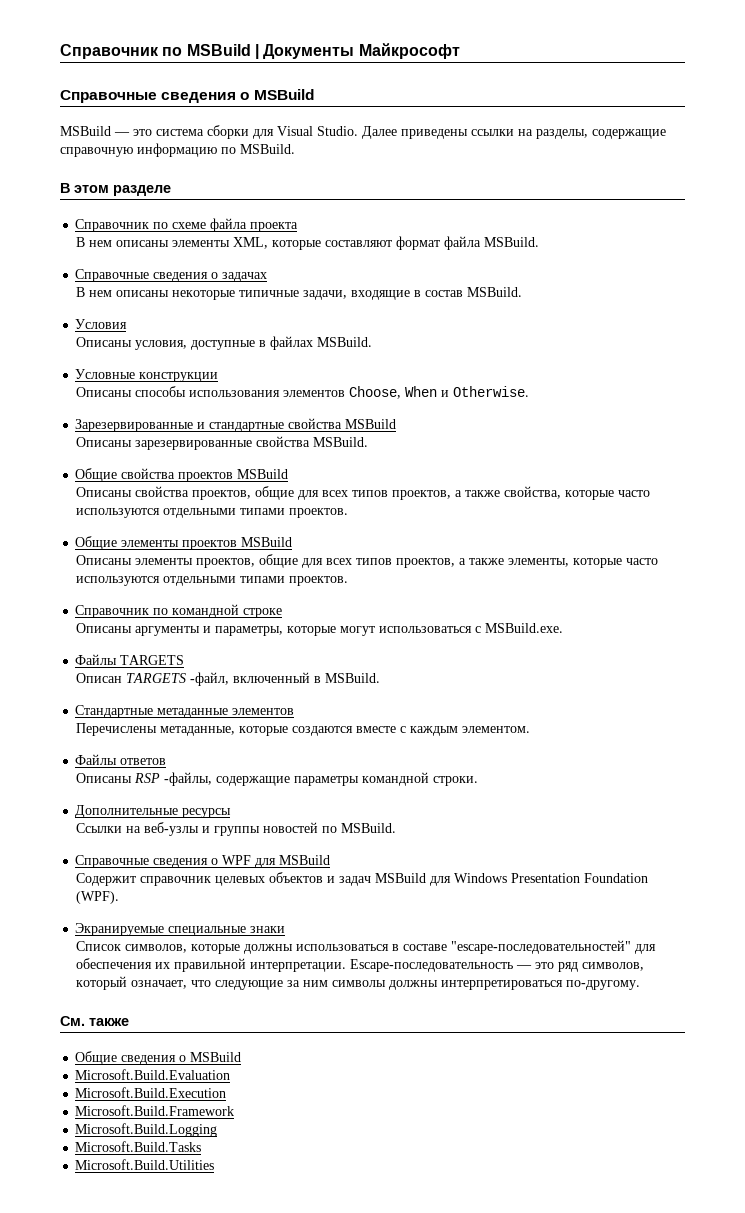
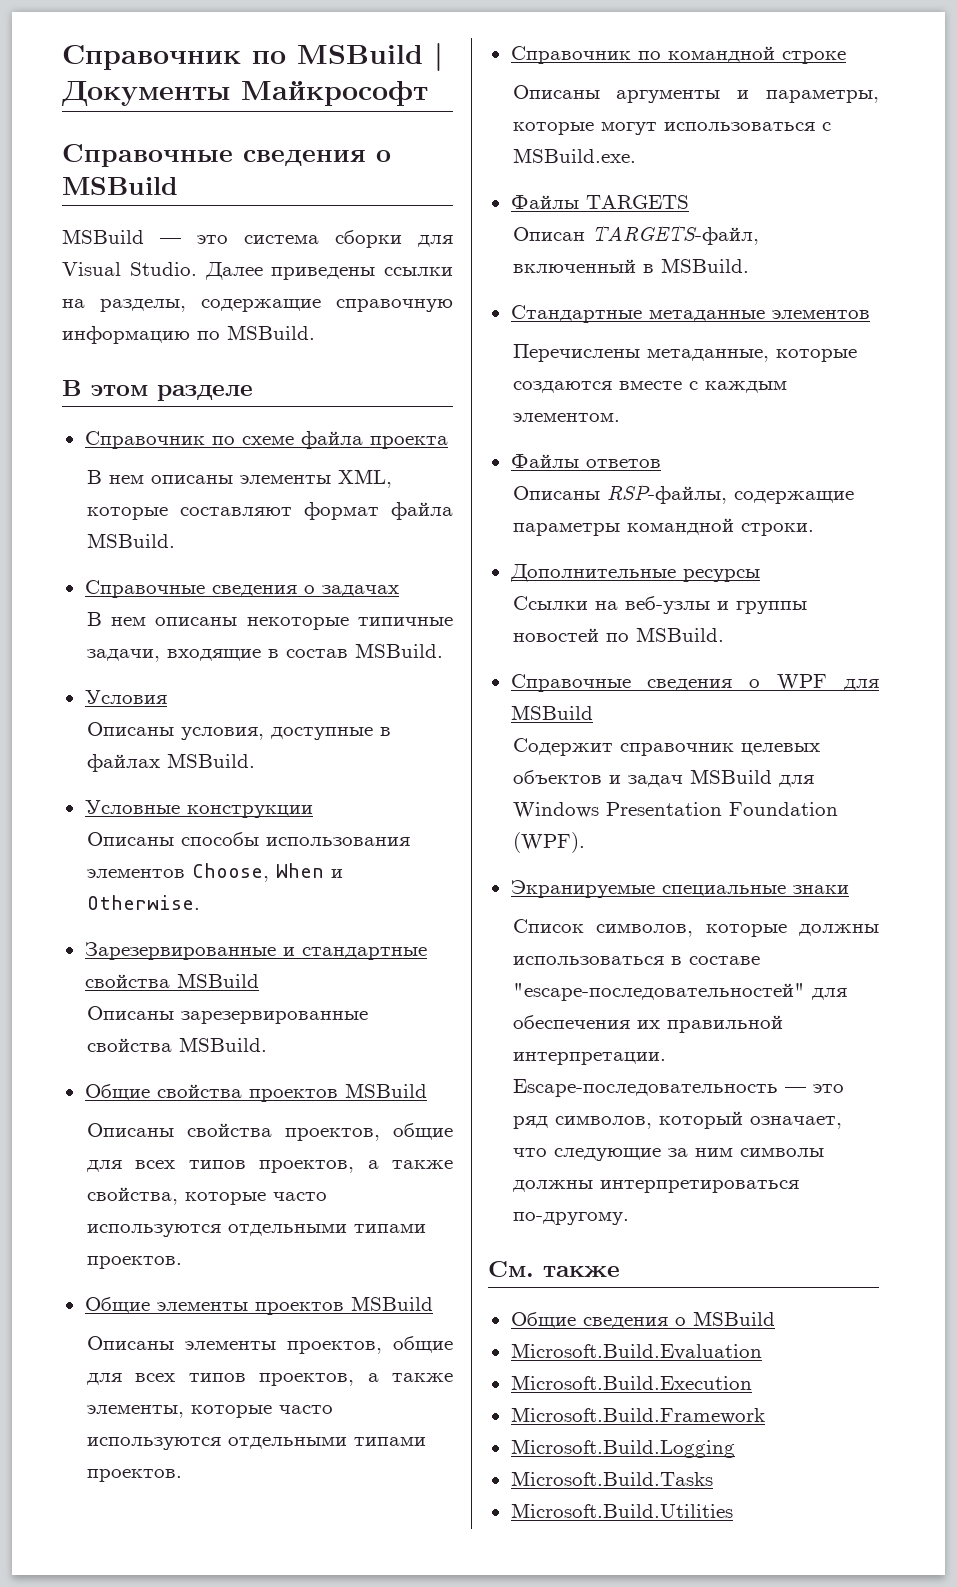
[125,672,229,686] TARGETS -файл, -> [591,225,759,245] TARGETS-файл,
[133,772,212,786] RSP -файлы, -> [606,484,727,504] RSP-файлы,

